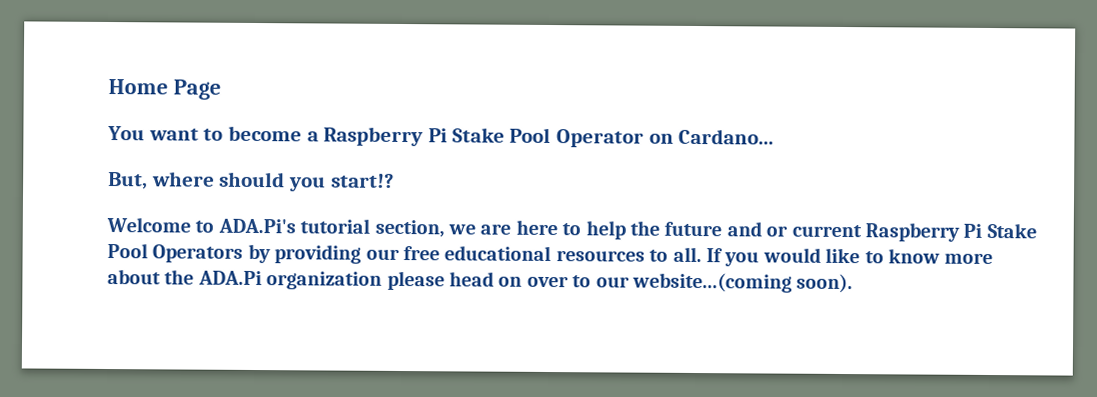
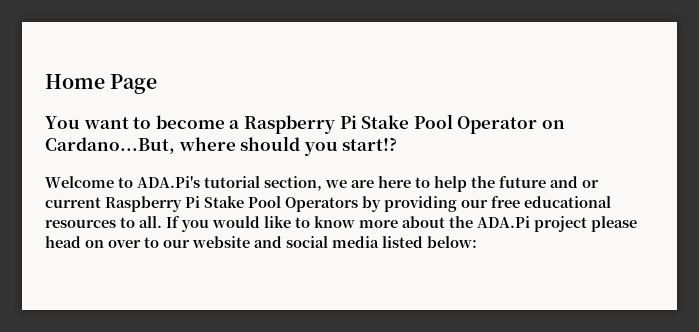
[678,128,775,145] [108,172,148,190] Cardano... // But, -> [45,137,175,154] Cardano...But,
[266,271,383,290] organization -> [534,216,587,232] project
[631,272,854,294] website...(coming soon). -> [192,236,477,248] website and social media listed below:

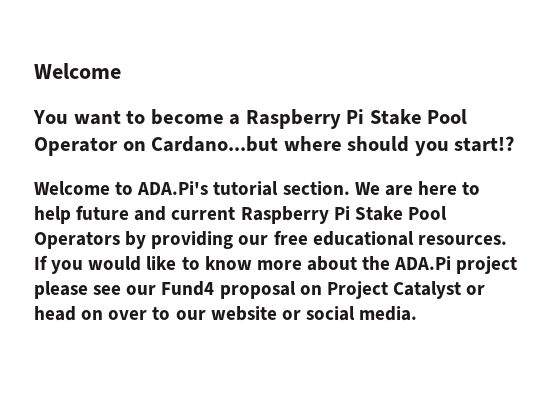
[45,74,158,94] Home Page -> [34,63,121,79] Welcome
[45,137,175,154] Cardano...But, -> [151,136,279,152] Cardano...but
[264,176,347,191] section, we -> [282,181,380,195] section. We
[471,176,495,188] the -> (71, 215) none
[582,180,599,188] or -> (167, 213) none
[45,216,162,228] resources to all. -> [417,235,507,245] resources.
(637, 224) none -> [93,281,486,299] see our Fund4 proposal on Project Catalyst or
[254,236,477,248] and social media listed below: -> [281,306,418,321] or social media.

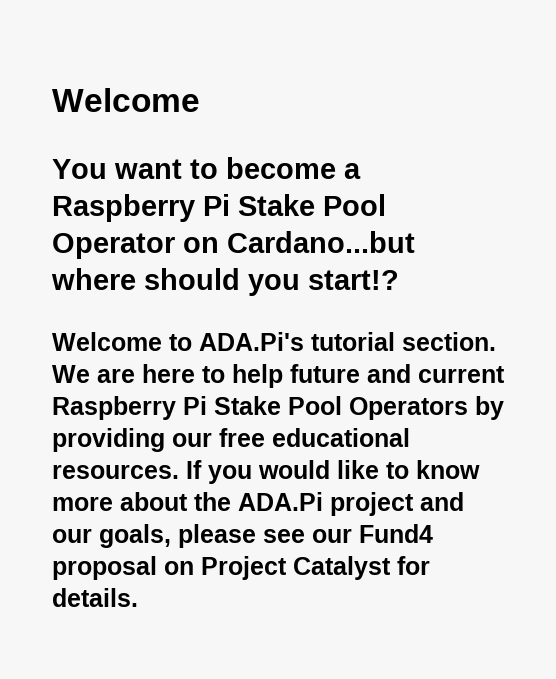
(518, 265) none -> [420,492,464,511] [52,524,171,548] and our goals,
[466,285,486,295] [34,306,418,321] or head on over to our website or social media. -> [397,556,430,575] [52,588,138,607] for details.

